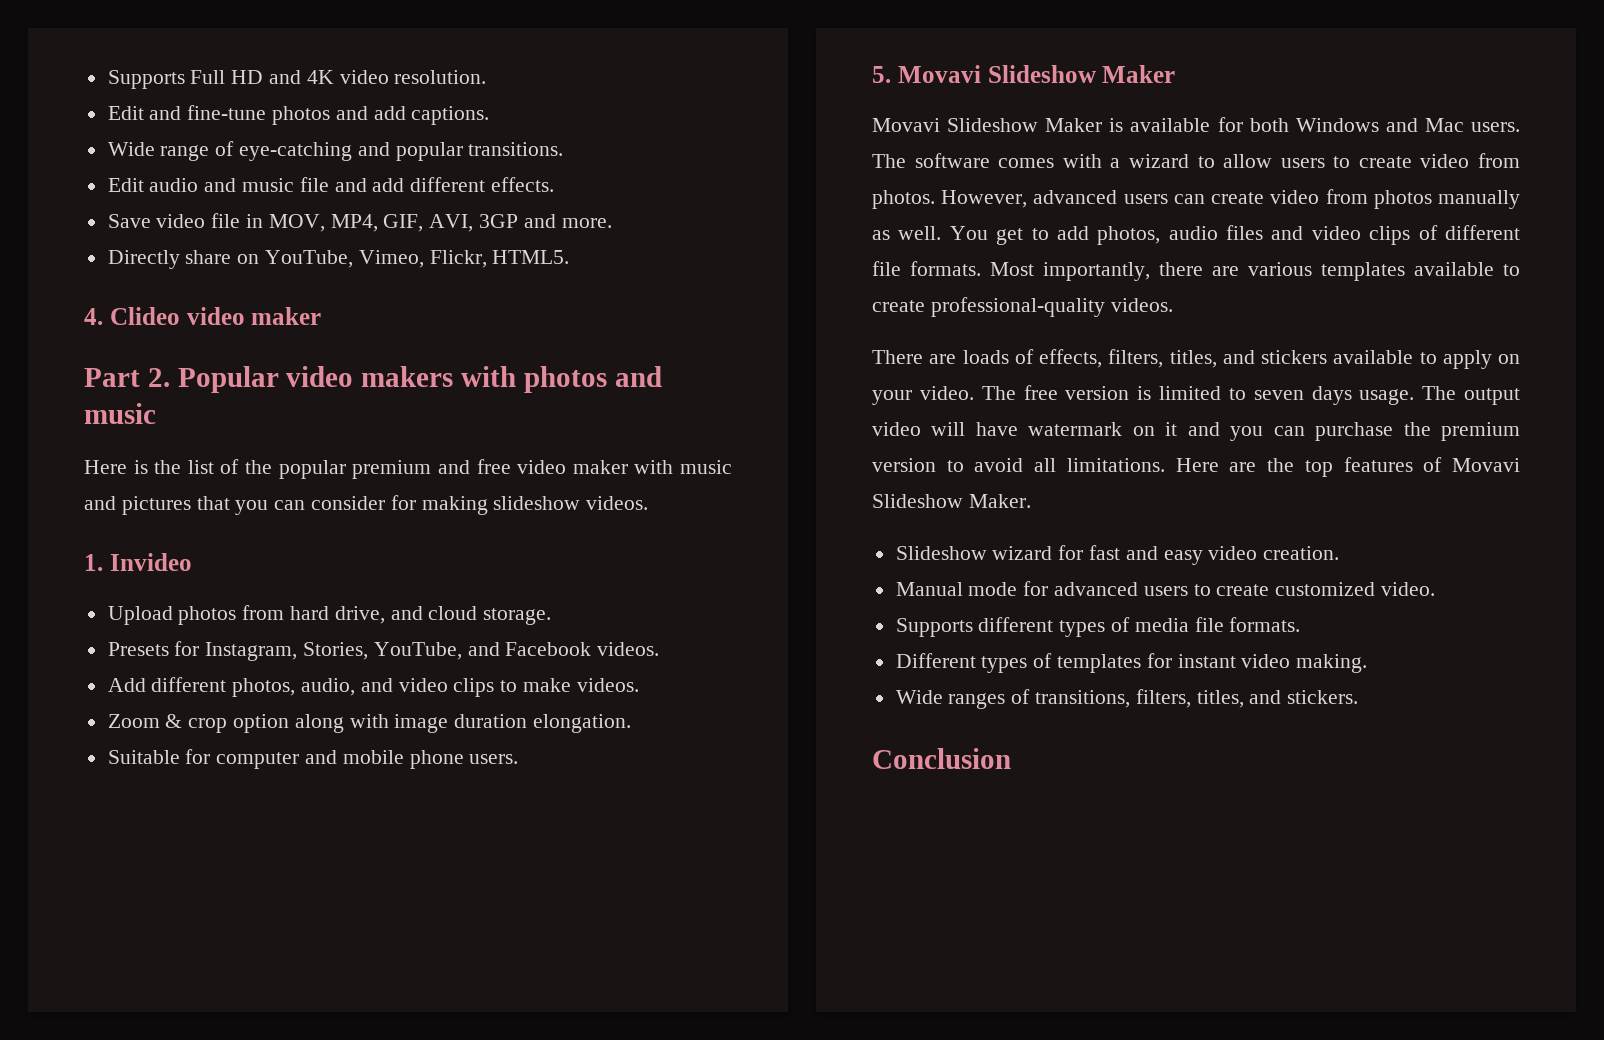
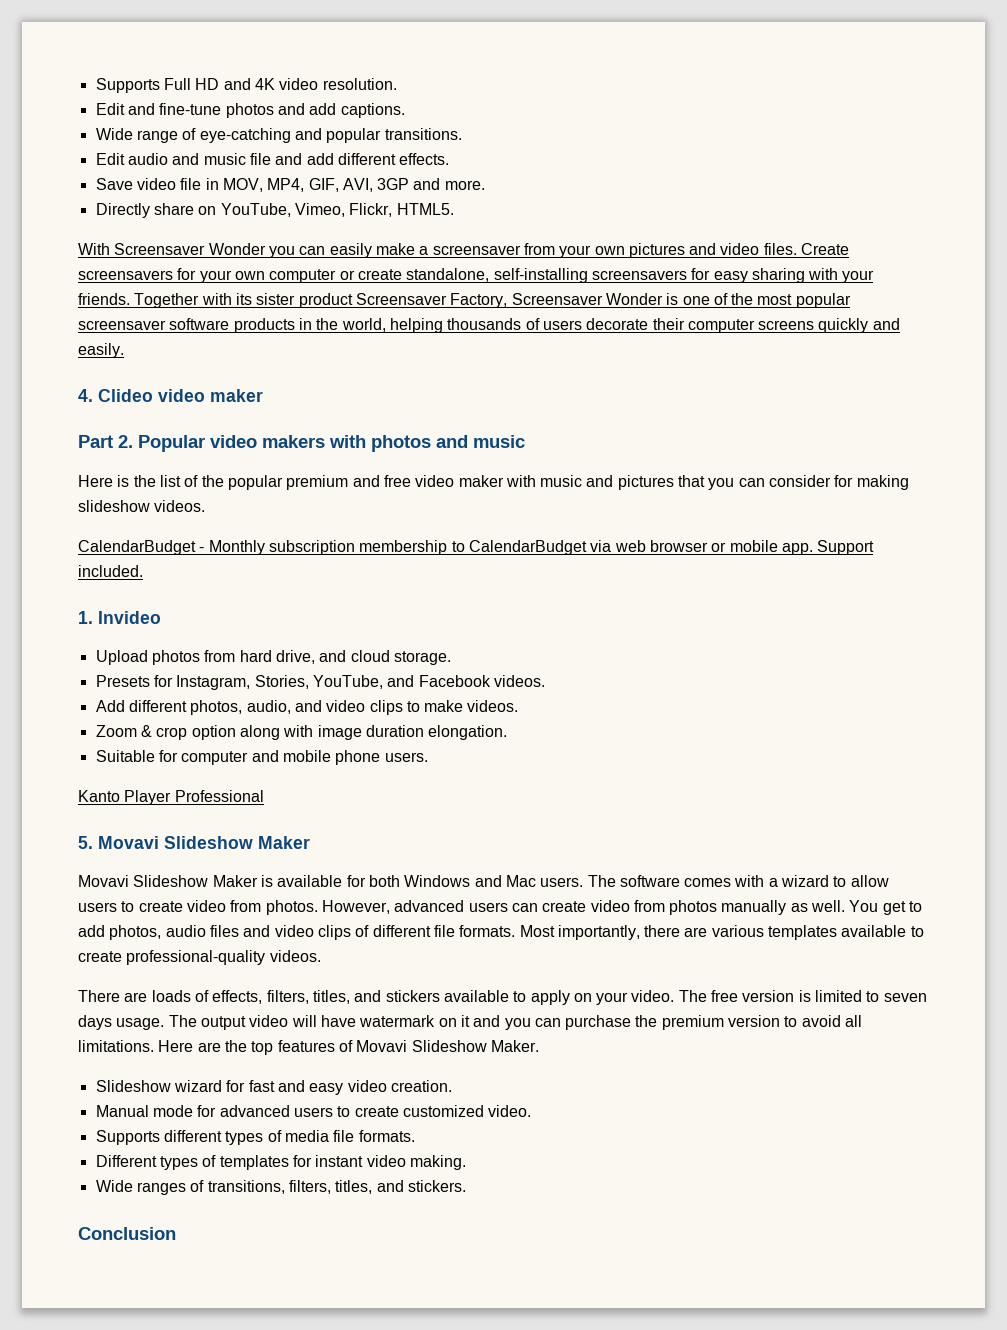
(570, 257) none -> [78,243,850,258] [78,268,875,283] [78,293,851,308] [78,318,900,333] [78,343,124,358] // With Screensaver Wonder you can easily make a screensaver from your own pictures and video files. Create screensavers for your own computer or create standalone, self-installing screensavers for easy sharing with your friends. Together with its sister product Screensaver Factory, Screensaver Wonder is one of the most popular screensaver software products in the world, helping thousands of users decorate their computer screens quickly and easily.
(649, 503) none -> [78,540,875,555] [78,565,143,577] // CalendarBudget - Monthly subscription membership to CalendarBudget via web browser or mobile app. Support included.
(519, 759) none -> [78,790,264,805] // Kanto Player Professional

